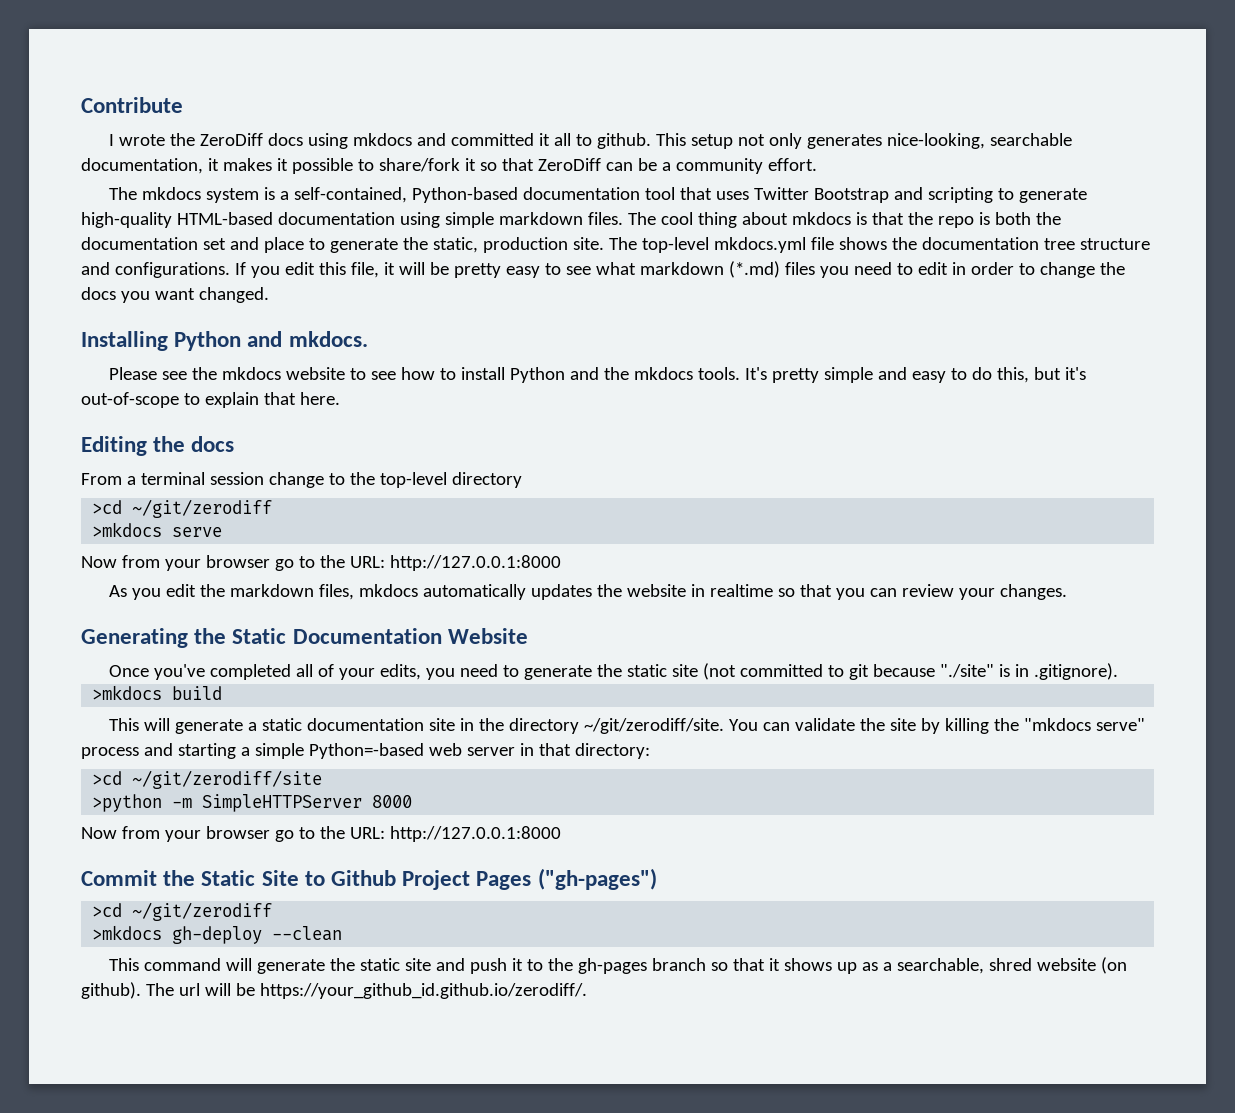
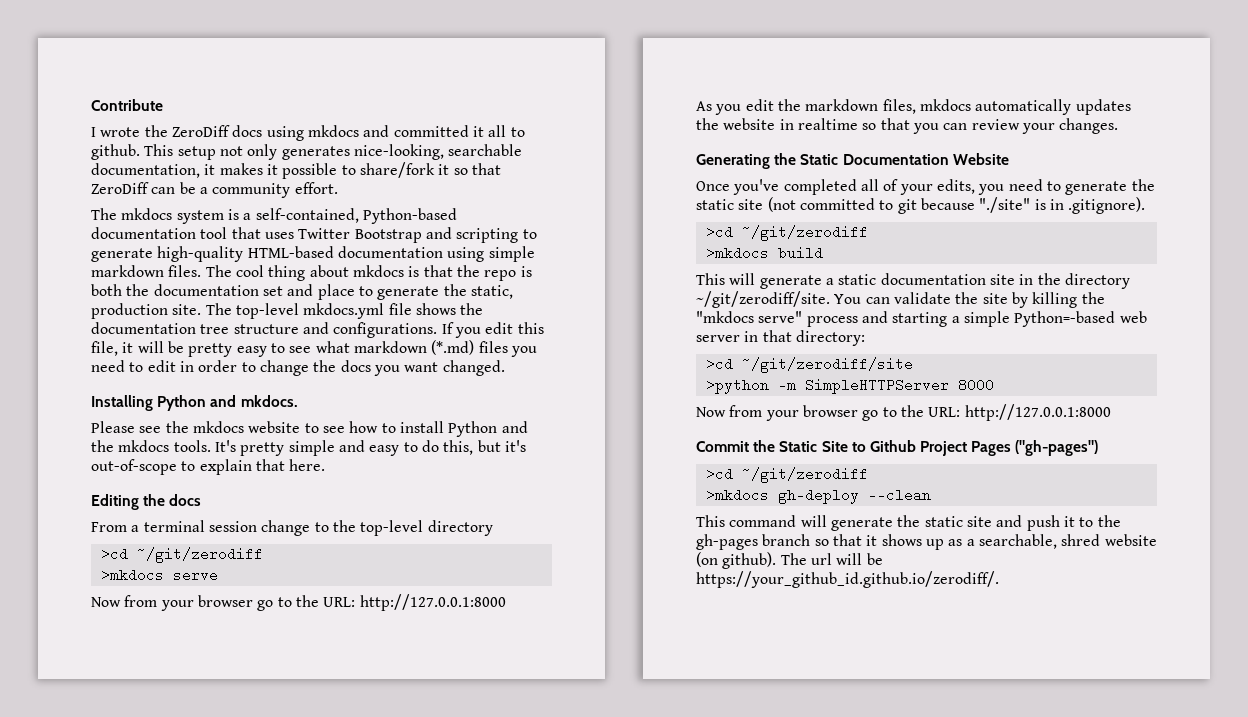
(1118, 671) none -> [705,225,868,241] // >cd ~/git/zerodiff

